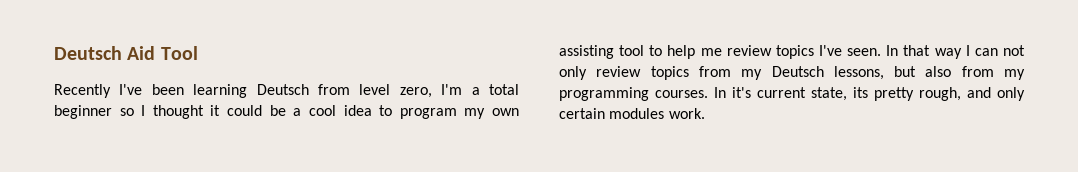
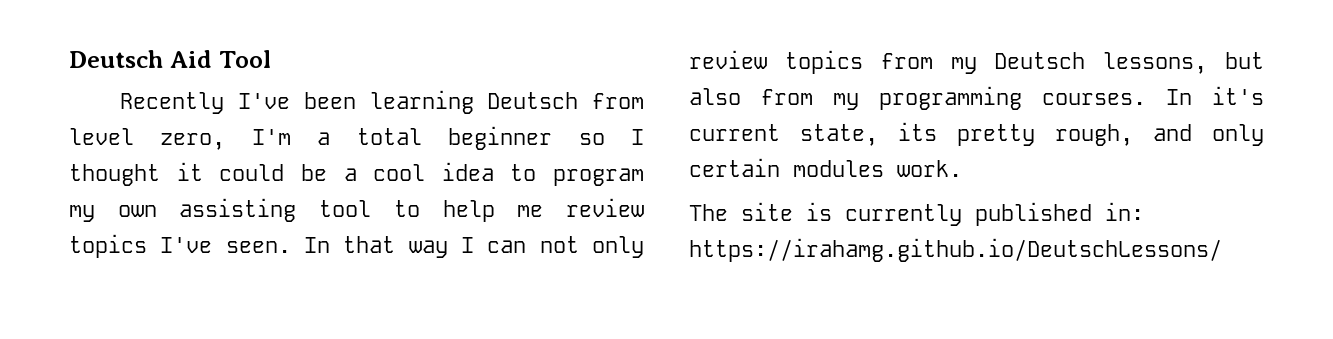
(705, 113) none -> [689,202,1144,226] [689,238,1222,262] // The site is currently published in: https://irahamg.github.io/DeutschLessons/

